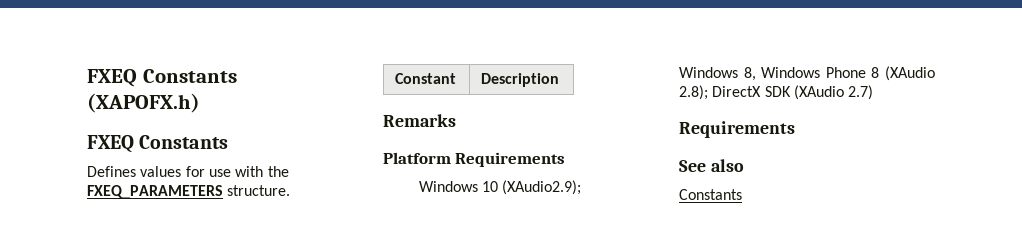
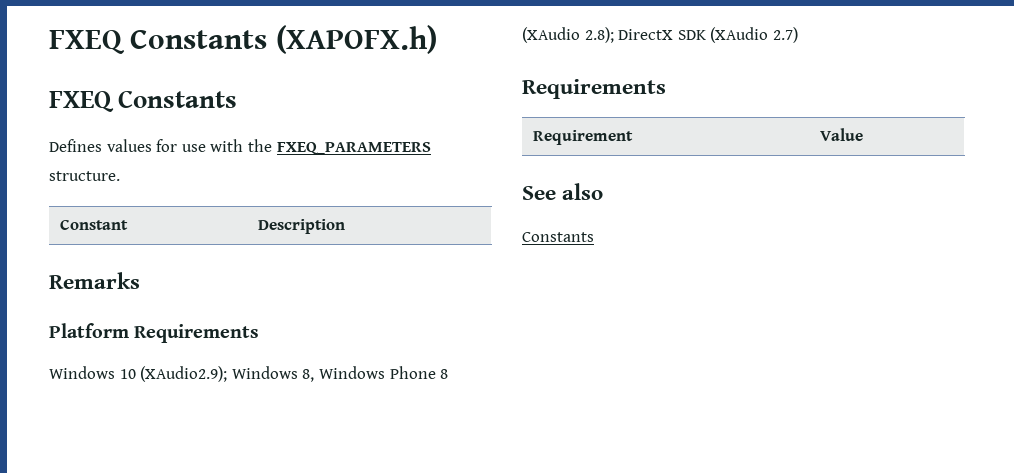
(795, 129) none -> [532,130,633,145] [819,128,863,141] // Requirement | Value

